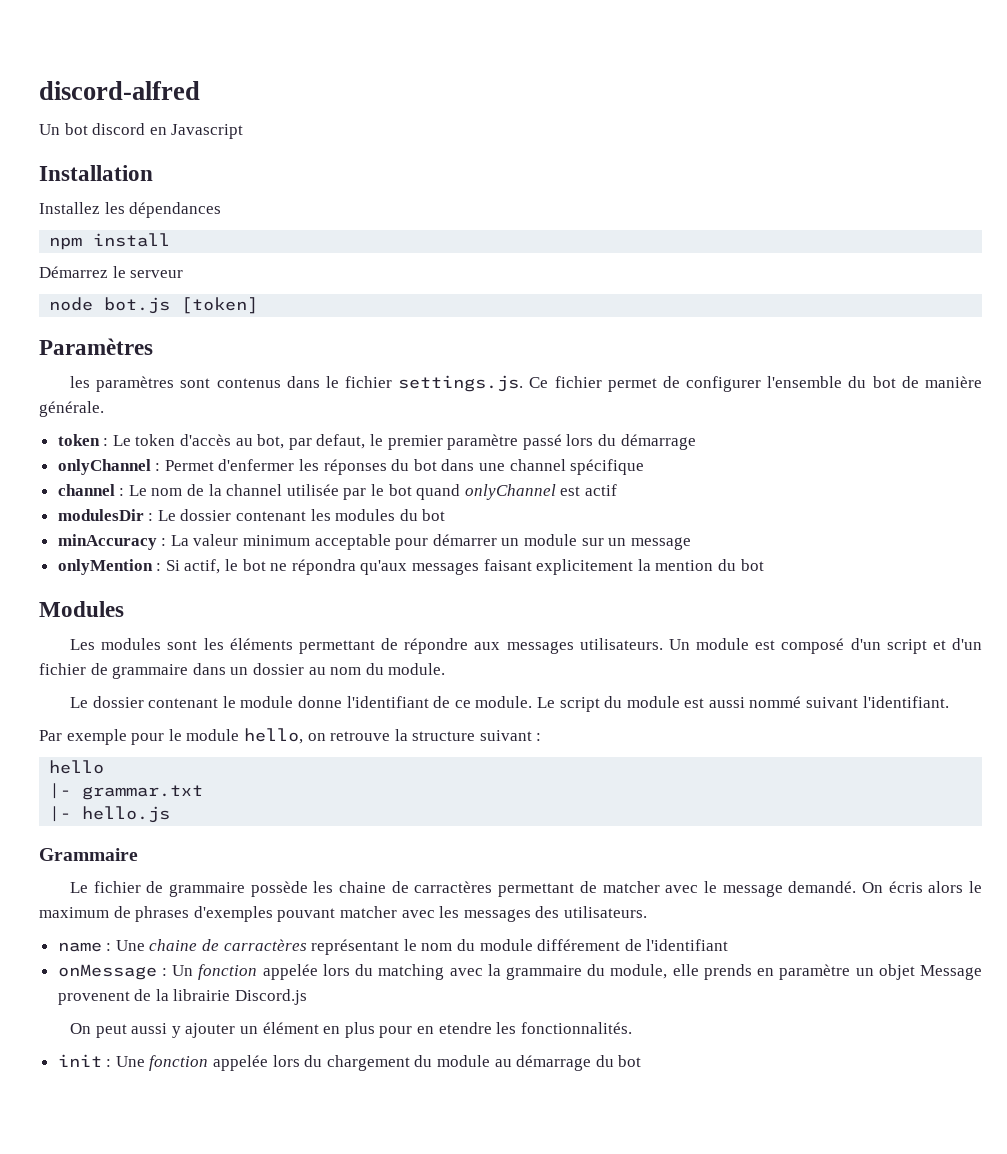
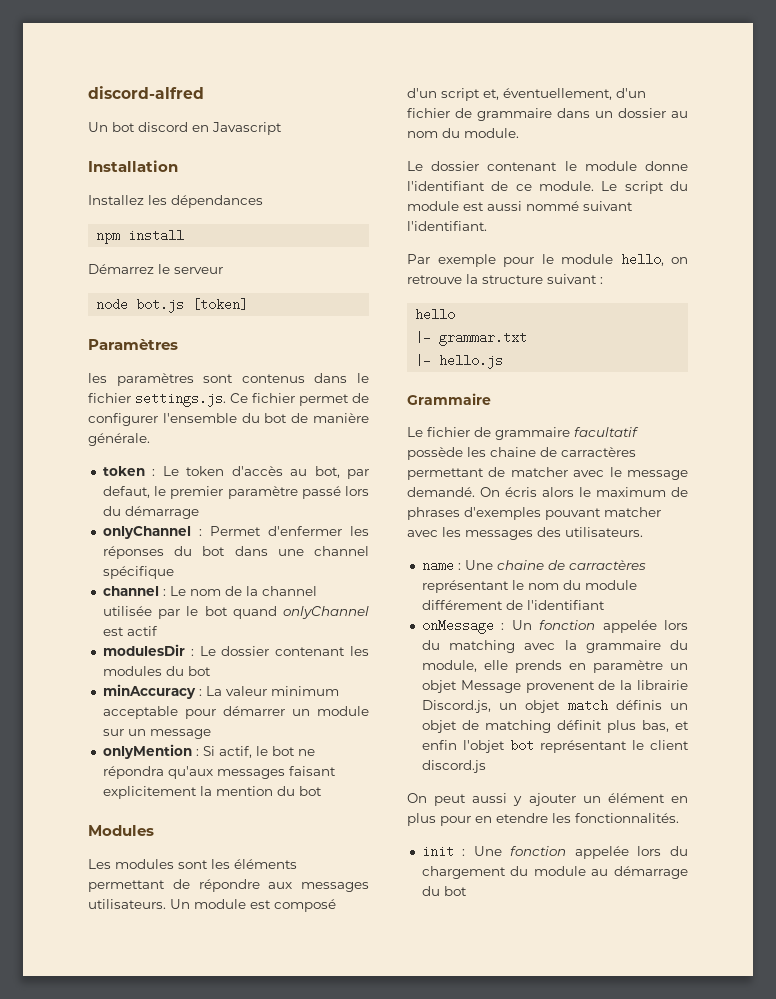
[932,640,946,650] et -> [483,88,612,100] et, éventuellement,
(246, 889) none -> [574,427,639,437] facultatif
[235,989,308,1005] Discord.js -> [421,699,688,713] [421,720,689,733] [421,739,689,753] [421,760,486,773] Discord.js, un objet match définis un objet de matching définit plus bas, et enfin l'objet bot représentant le client discord.js

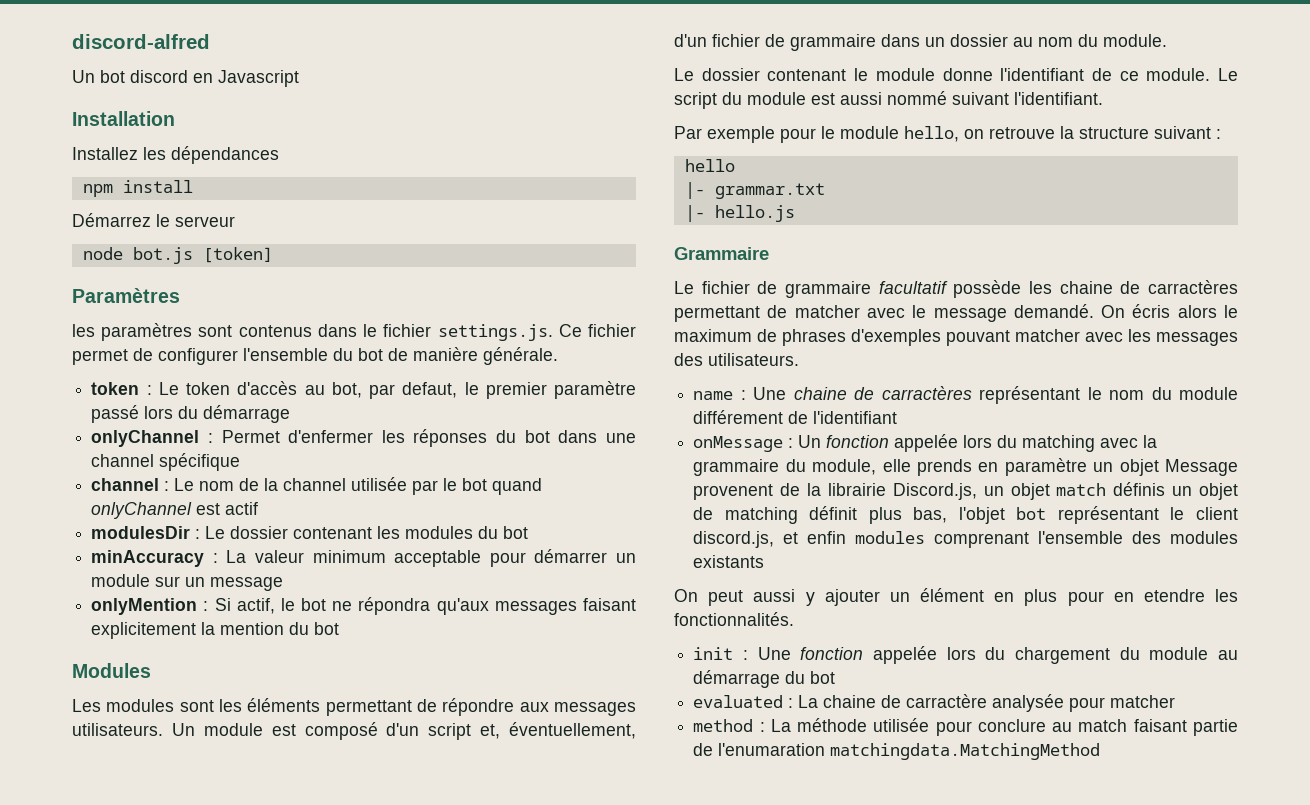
[675,721,689,730] [421,740,457,750] et enfin -> (948, 515) none
[421,760,486,773] discord.js -> [693,531,1238,548] [693,555,765,568] discord.js, et enfin modules comprenant l'ensemble des modules existants
(467, 891) none -> [693,694,1176,712] [693,718,1238,736] [693,743,1101,760] // evaluated : La chaine de carractère analysée pour matcher // method : La méthode utilisée pour conclure au match faisant partie de l'enumaration matchingdata.MatchingMethod

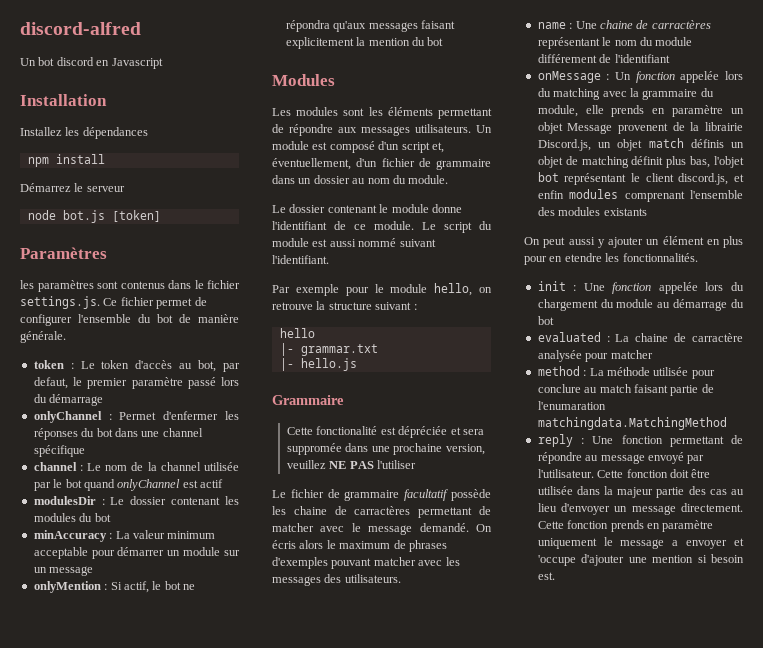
(769, 253) none -> [286,426,484,438] [286,443,485,455] [286,460,417,469] // Cette fonctionalité est dépréciée et sera suppromée dans une prochaine version, veuillez NE PAS l'utiliser
(1101, 751) none -> [537,434,743,447] [537,452,705,464] [537,469,711,478] [537,486,744,498] [537,503,743,515] [537,520,714,532] [537,537,744,549] [537,554,744,566] [537,572,555,580] // reply : Une fonction permettant de répondre au message envoyé par l'utilisateur. Cette fonction doit être utilisée dans la majeur partie des cas au lieu d'envoyer un message directement. Cette fonction prends en paramètre uniquement le message a envoyer et 'occupe d'ajouter une mention si besoin est.

